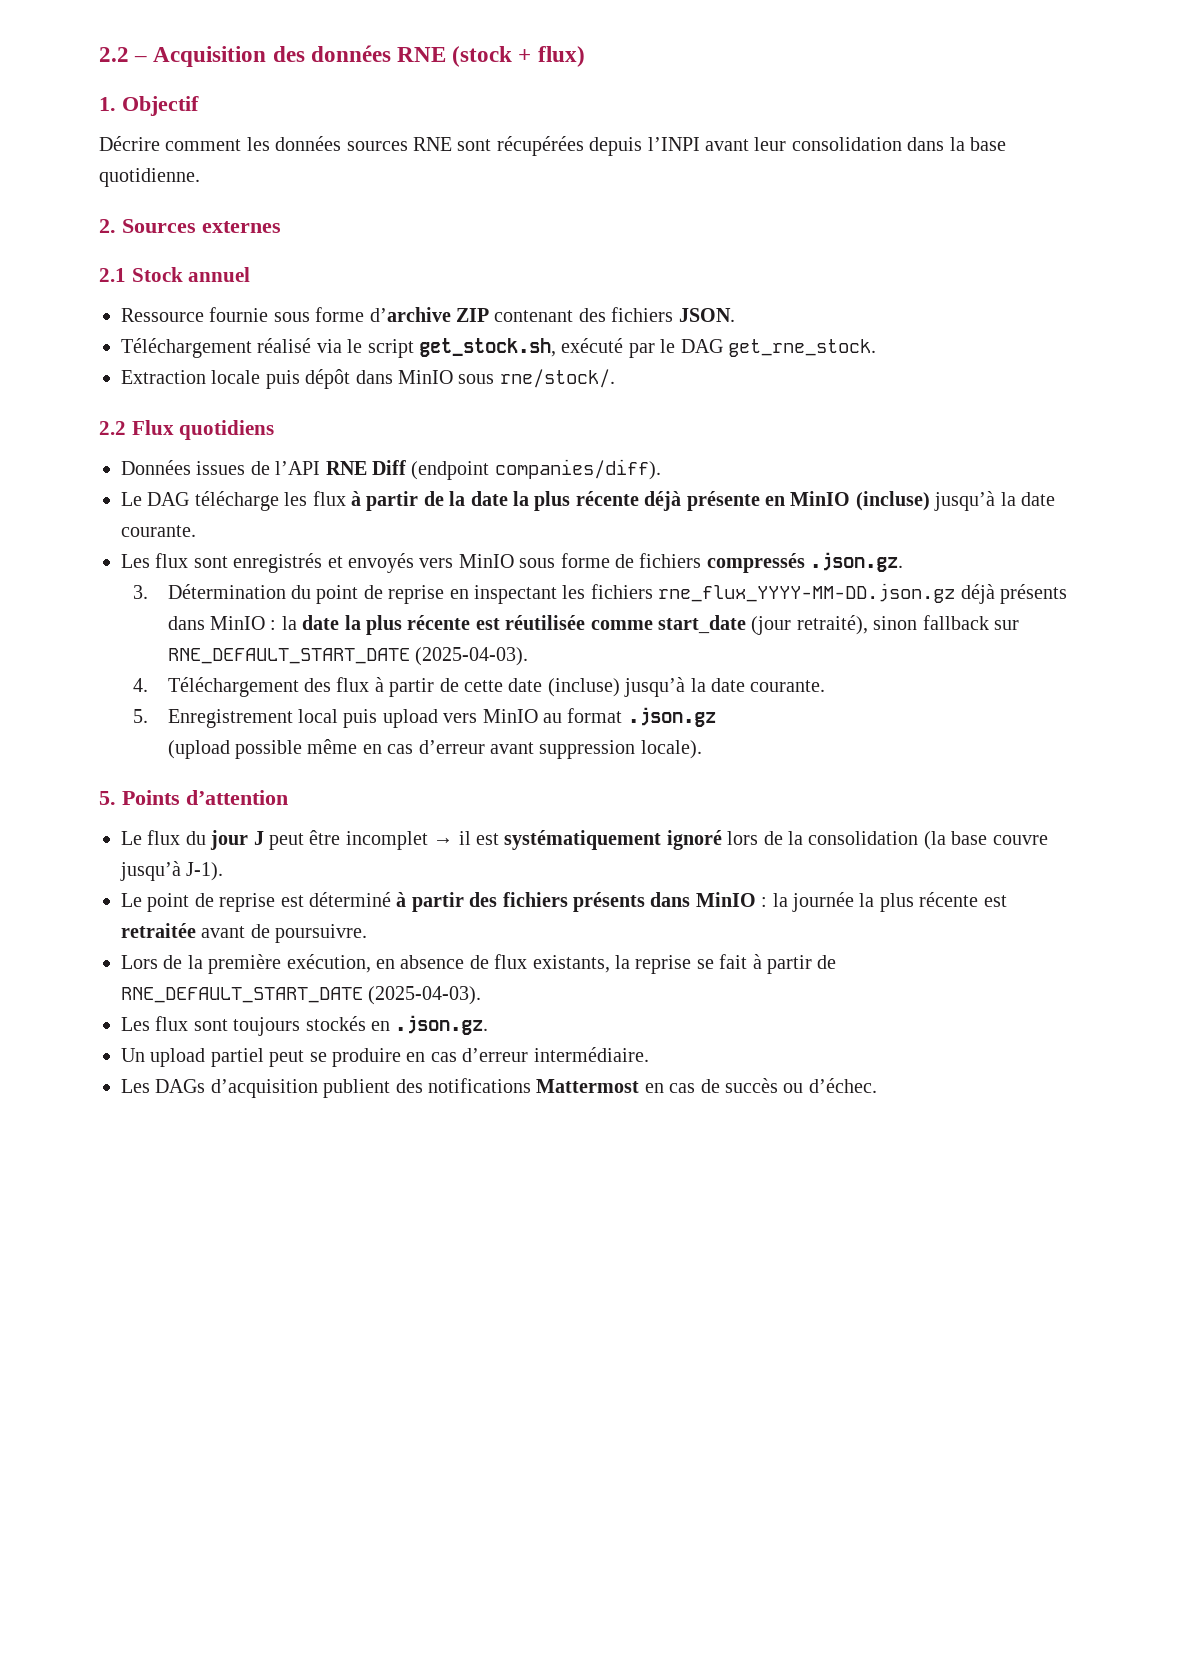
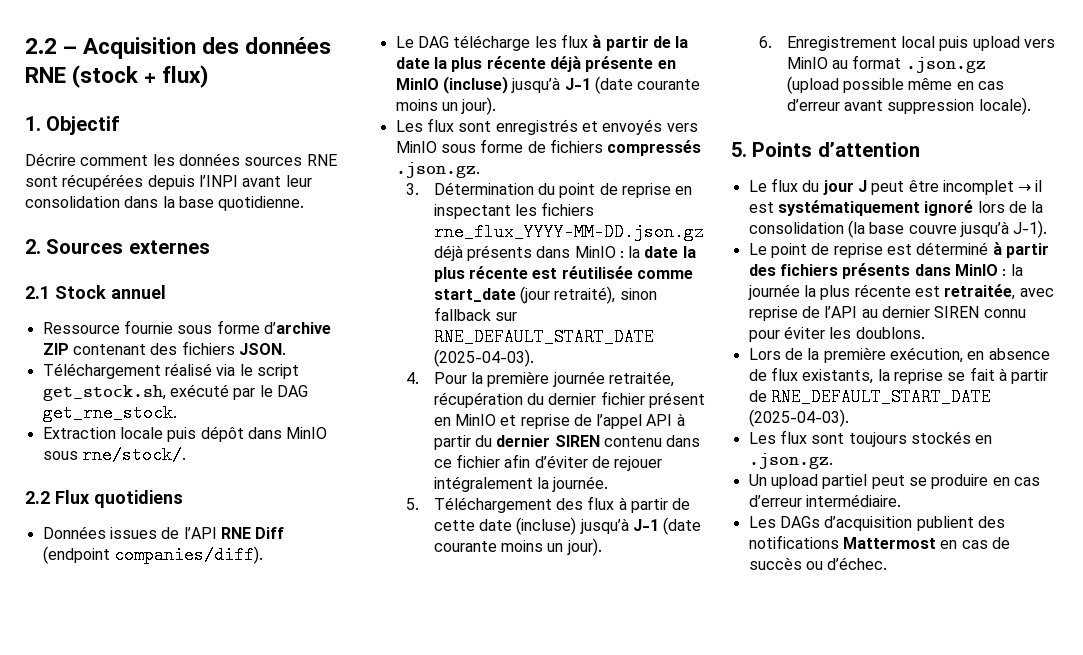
[1000,492,1055,506] [121,525,196,537] la date courante. -> [564,76,701,94] [395,97,497,115] J-1 (date courante moins un jour).
(149, 685) none -> [433,371,674,387] [433,391,705,408] [433,413,685,429] [433,435,701,450] [433,454,663,471] [433,476,609,492] [405,498,419,510] Pour la première journée retraitée, récupération du dernier fichier présent en MinIO et reprise de l’appel API à partir du dernier SIREN contenu dans ce fichier afin d’éviter de rejouer intégralement la journée. // 5.
[690,678,826,692] [133,709,149,723] la date courante. // 5. -> [632,517,702,535] [433,538,602,556] [758,36,772,48] J-1 (date courante moins un jour). // 6.
[121,923,368,943] retraitée avant de poursuivre. -> [944,284,1054,300] [748,306,1026,321] [748,326,925,342] retraitée, avec reprise de l’API au dernier SIREN connu pour éviter les doublons.

